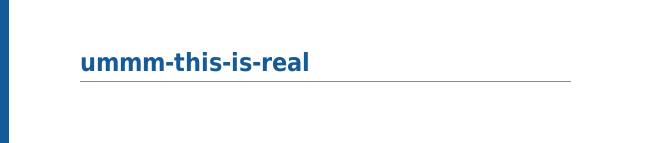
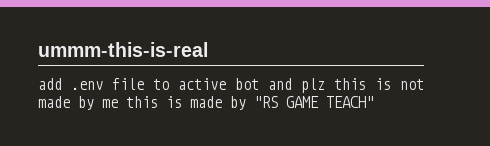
(310, 62) none -> [38,78,424,93] [38,96,374,110] // add .env file to active bot and plz this is not made by me this is made by "RS GAME TEACH"

